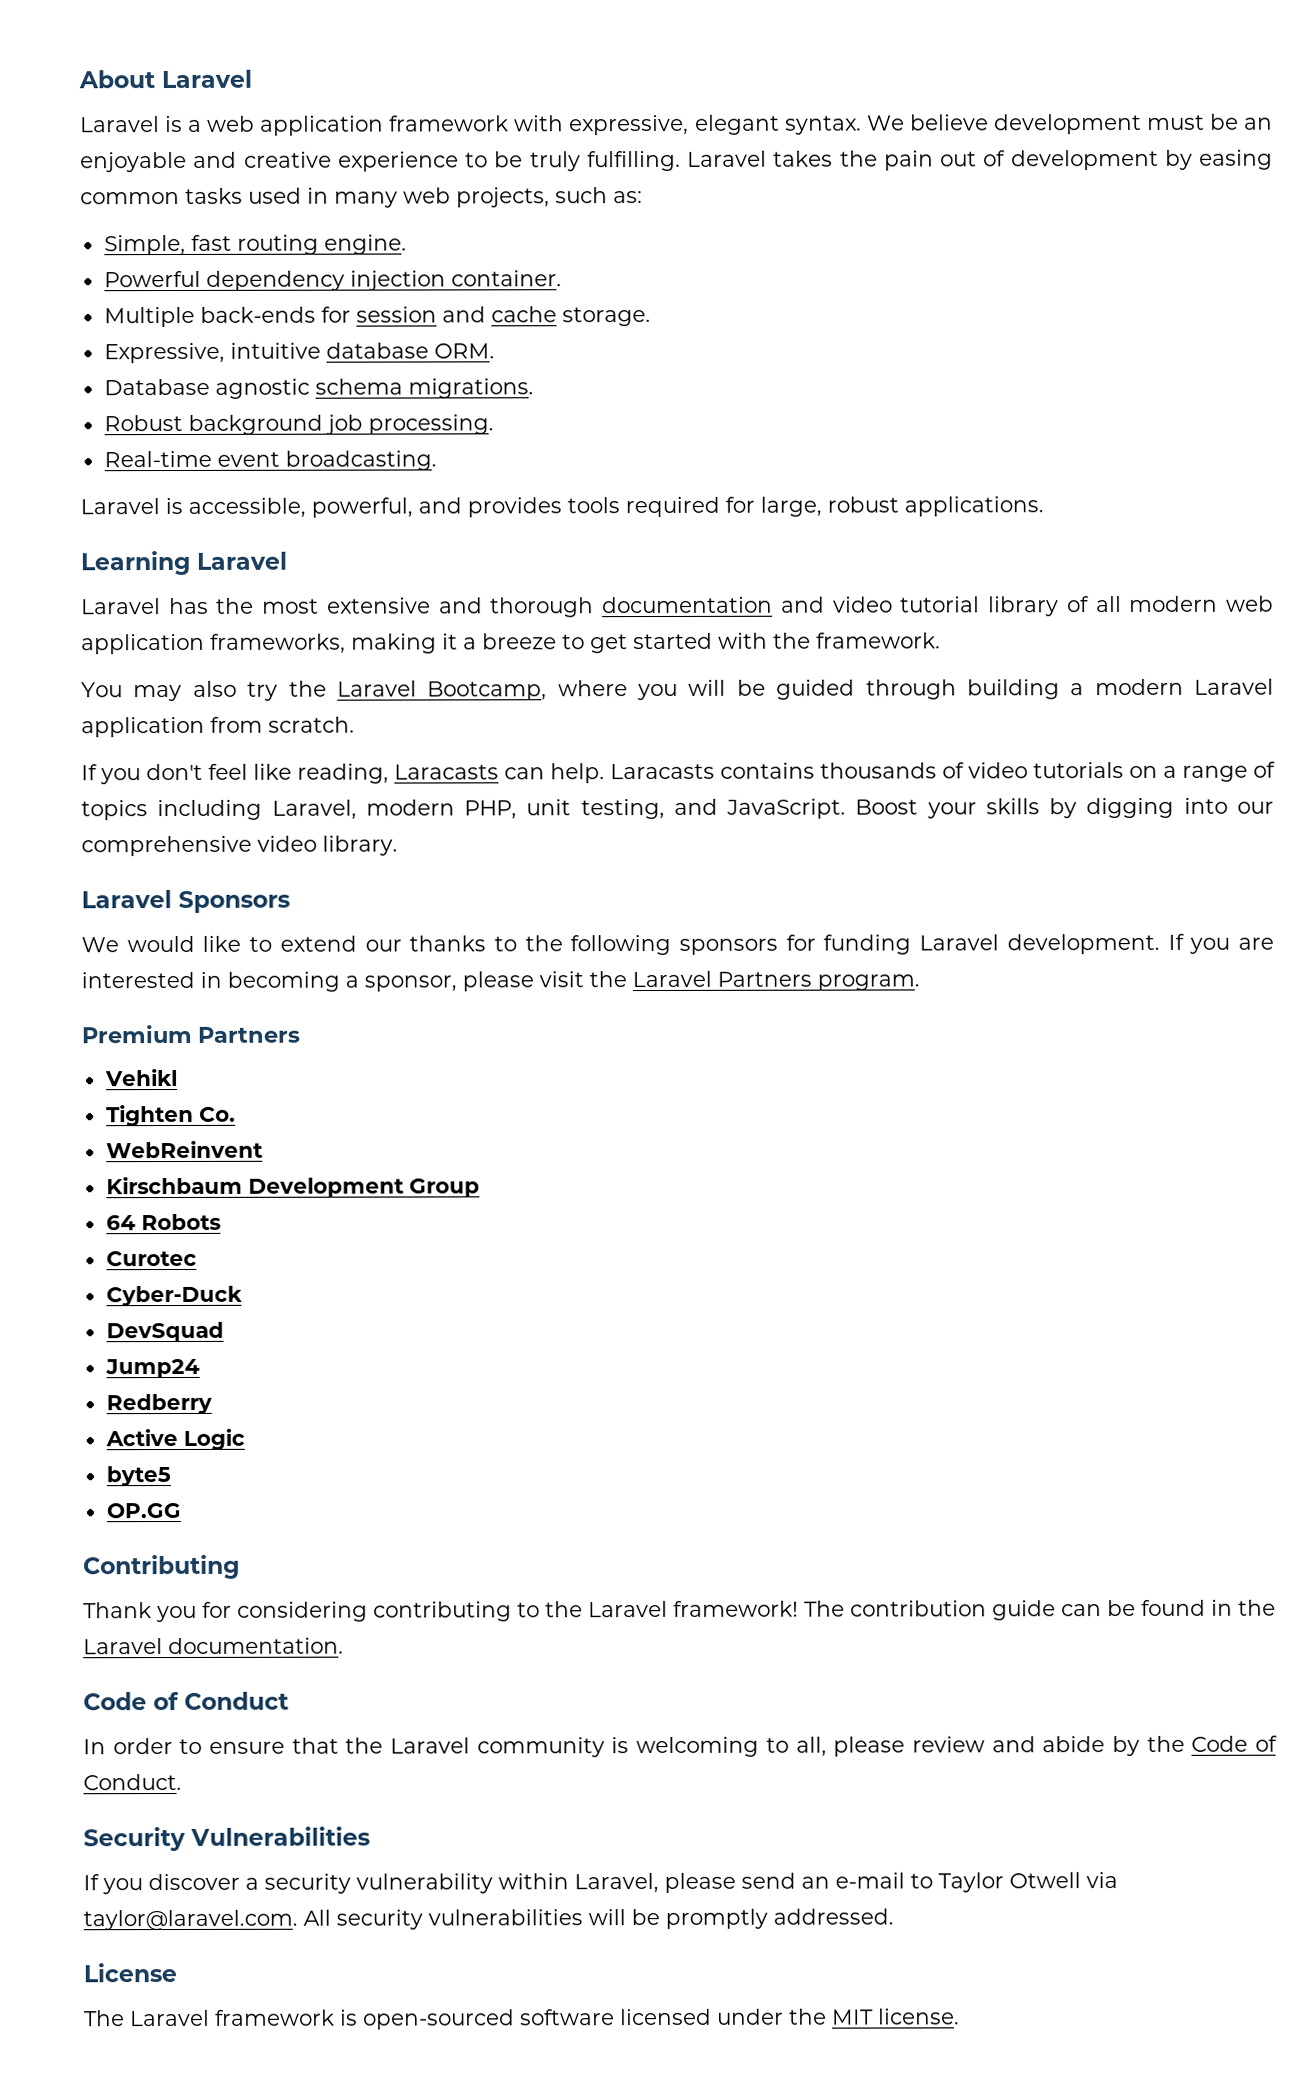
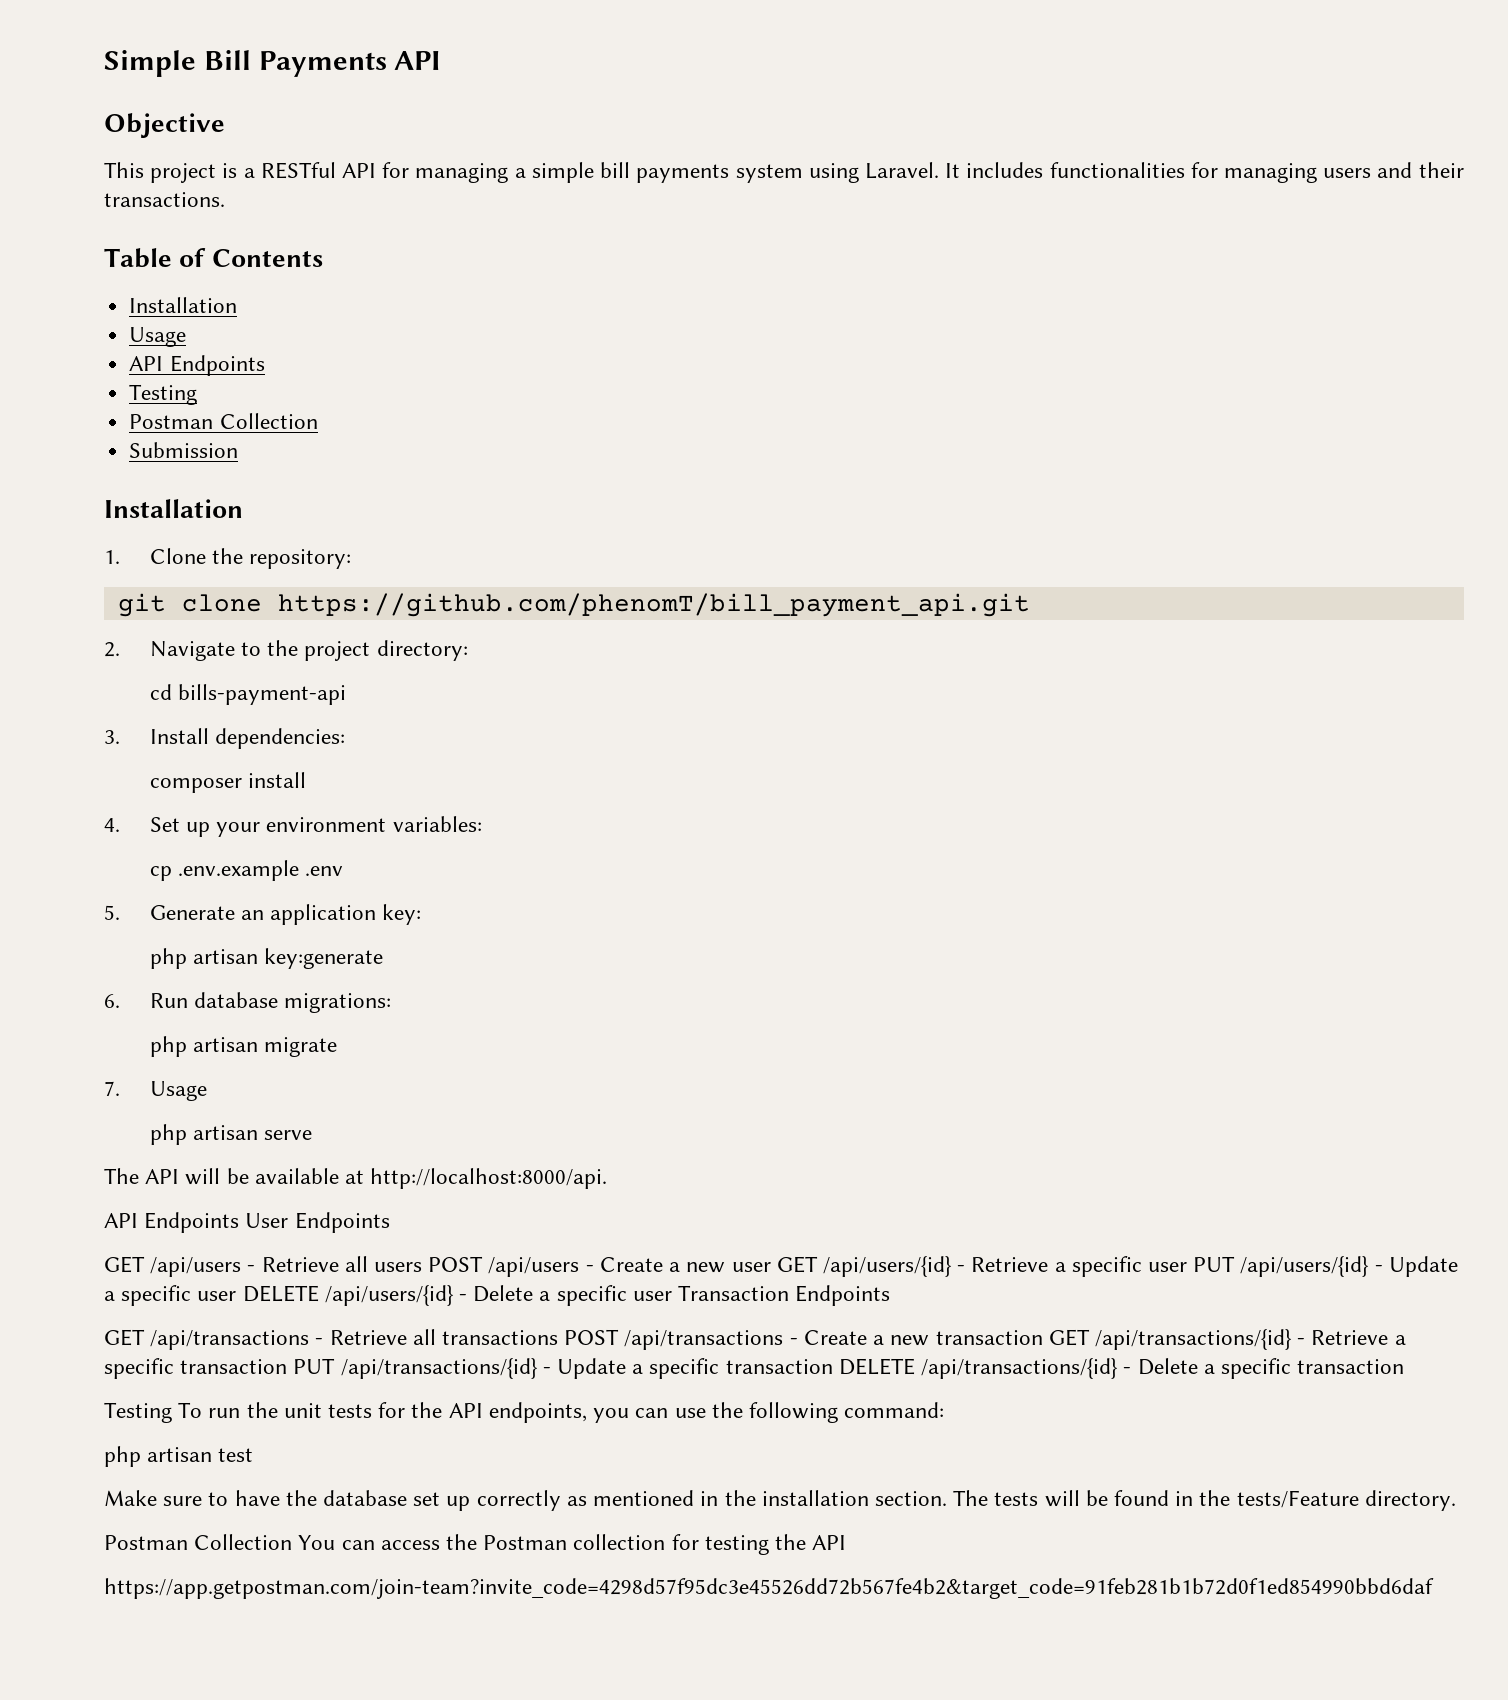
[78,69,252,89] [80,113,1273,136] [80,149,1273,173] [80,187,643,208] [103,234,407,256] [103,270,562,291] [103,306,651,328] [103,342,495,364] [103,378,534,399] [103,414,494,435] [103,450,437,471] [80,496,1044,518] [80,550,287,576] [81,595,1275,618] [81,632,941,655] [81,678,1274,702] [81,716,355,738] [81,761,1276,785] [81,797,1274,821] [81,835,398,857] [81,890,290,913] [81,933,1275,956] [81,970,920,992] [81,1024,301,1044] [104,1068,178,1087] [105,1104,236,1127] [105,1140,263,1159] [105,1176,480,1198] [105,1213,221,1231] [105,1250,197,1267] [105,1285,243,1307] [105,1321,224,1343] [104,1358,200,1379] [105,1393,213,1415] [104,1428,245,1450] [105,1466,171,1487] [105,1502,181,1519] [83,1554,240,1580] [83,1599,1276,1623] [83,1637,344,1655] [83,1691,289,1711] [83,1735,1279,1758] [83,1773,182,1791] [83,1826,370,1852] [83,1872,1118,1895] [83,1908,894,1931] [83,1962,177,1983] [84,2008,960,2030] About Laravel // Laravel is a web application framework with expressive, elegant syntax. We believe development must be an enjoyable and creative experience to be truly fulfilling. Laravel takes the pain out of development by easing common tasks used in many web projects, such as: // Simple, fast routing engine. // Powerful dependency injection container. // Multiple back-ends for session and cache storage. // Expressive, intuitive database ORM. // Database agnostic schema migrations. // Robust background job processing. // Real-time event broadcasting. // Laravel is accessible, powerful, and provides tools required for large, robust applications. // Learning Laravel // Laravel has the most extensive and thorough documentation and video tutorial library of all modern web application frameworks, making it a breeze to get started with the framework. // You may also try the Laravel Bootcamp, where you will be guided through building a modern Laravel application from scratch. // If you don't feel like reading, Laracasts can help. Laracasts contains thousands of video tutorials on a range of topics including Laravel, modern PHP, unit testing, and JavaScript. Boost your skills by digging into our comprehensive video library. // Laravel Sponsors // We would like to extend our thanks to the following sponsors for funding Laravel development. If you are interested in becoming a sponsor, please visit the Laravel Partners program. // Premium Partners // Vehikl // Tighten Co. // WebReinvent // Kirschbaum Development Group // 64 Robots // Curotec // Cyber-Duck // DevSquad // Jump24 // Redberry // Active Logic // byte5 // OP.GG // Contributing // Thank you for considering contributing to the Laravel framework! The contribution guide can be found in the Laravel documentation. // Code of Conduct // In order to ensure that the Laravel community is welcoming to all, please review and abide by the Code of Conduct. // Security Vulnerabilities // If you discover a security vulnerability within Laravel, please send an e-mail to Taylor Otwell via taylor@laravel.com. All security vulnerabilities will be promptly addressed. // License // The Laravel framework is open-sourced software licensed under the MIT license. -> [104,50,442,77] [104,113,225,138] [104,162,1464,183] [104,192,225,207] [104,248,323,268] [129,297,238,313] [129,327,187,347] [129,355,265,376] [129,384,198,405] [129,413,318,429] [129,442,239,458] [104,499,243,518] [104,548,352,569] [117,593,1030,617] [104,640,468,661] [149,684,347,705] [104,728,346,749] [149,772,307,793] [104,816,482,837] [149,860,344,881] [104,904,422,925] [149,948,384,969] [104,992,392,1013] [149,1036,338,1057] [104,1081,207,1101] [149,1124,313,1145] [104,1168,608,1189] [104,1212,390,1233] [104,1256,1458,1277] [104,1285,891,1306] [104,1329,1406,1350] [104,1358,1405,1379] [104,1402,945,1423] [104,1446,254,1467] [104,1490,1456,1511] [104,1534,847,1555] [104,1578,1434,1599] Simple Bill Payments API // Objective // This project is a RESTful API for managing a simple bill payments system using Laravel. It includes functionalities for managing users and their transactions. // Table of Contents // Installation // Usage // API Endpoints // Testing // Postman Collection // Submission // Installation // 1. Clone the repository: // git clone https://github.com/phenomT/bill_payment_api.git // 2. Navigate to the project directory: // cd bills-payment-api // 3. Install dependencies: // composer install // 4. Set up your environment variables: // cp .env.example .env // 5. Generate an application key: // php artisan key:generate // 6. Run database migrations: // php artisan migrate // 7. Usage // php artisan serve // The API will be available at http://localhost:8000/api. // API Endpoints User Endpoints // GET /api/users - Retrieve all users POST /api/users - Create a new user GET /api/users/{id} - Retrieve a specific user PUT /api/users/{id} - Update a specific user DELETE /api/users/{id} - Delete a specific user Transaction Endpoints // GET /api/transactions - Retrieve all transactions POST /api/transactions - Create a new transaction GET /api/transactions/{id} - Retrieve a specific transaction PUT /api/transactions/{id} - Update a specific transaction DELETE /api/transactions/{id} - Delete a specific transaction // Testing To run the unit tests for the API endpoints, you can use the following command: // php artisan test // Make sure to have the database set up correctly as mentioned in the installation section. The tests will be found in the tests/Feature directory. // Postman Collection You can access the Postman collection for testing the API // https://app.getpostman.com/join-team?invite_code=4298d57f95dc3e45526dd72b567fe4b2&target_code=91feb281b1b72d0f1ed854990bbd6daf

